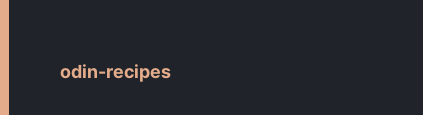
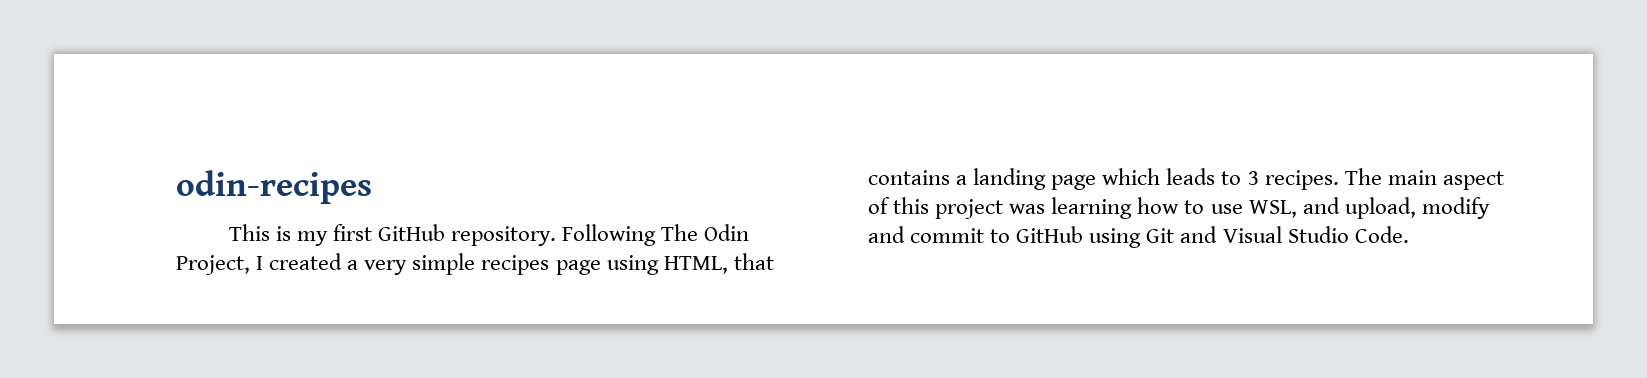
(171, 73) none -> [228,224,750,246] [176,253,774,275] [868,168,1504,190] [868,197,1490,219] [868,226,1409,248] // This is my first GitHub repository. Following The Odin Project, I created a very simple recipes page using HTML, that contains a landing page which leads to 3 recipes. The main aspect of this project was learning how to use WSL, and upload, modify and commit to GitHub using Git and Visual Studio Code.

